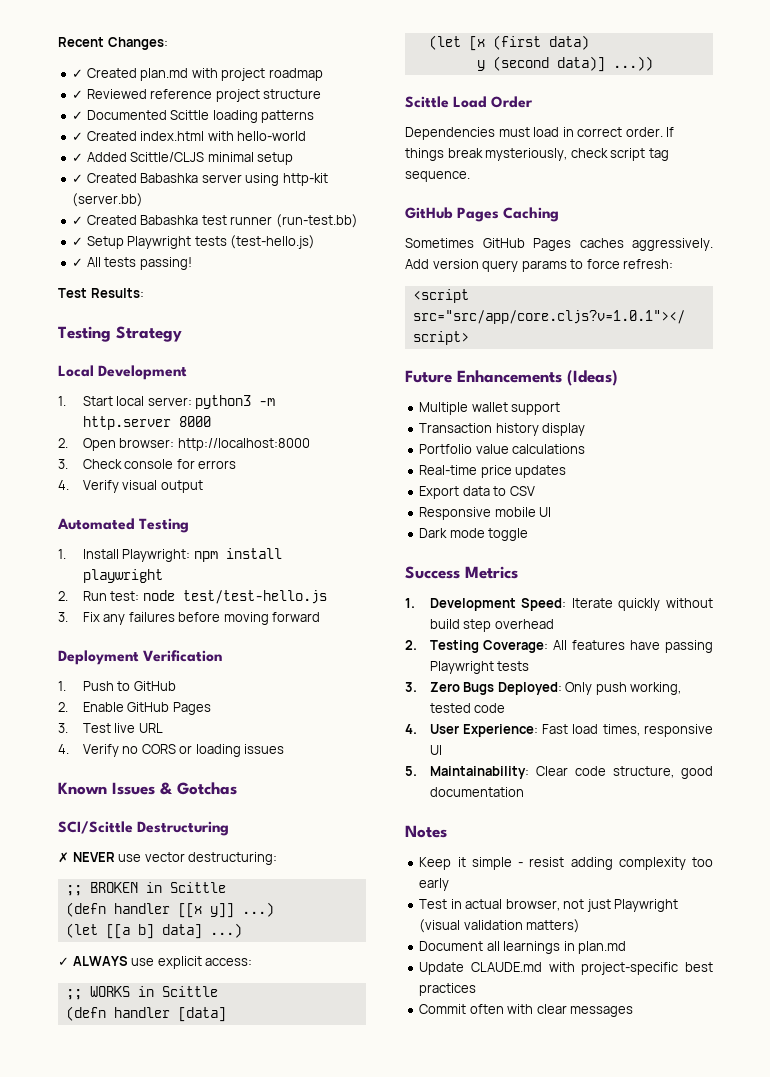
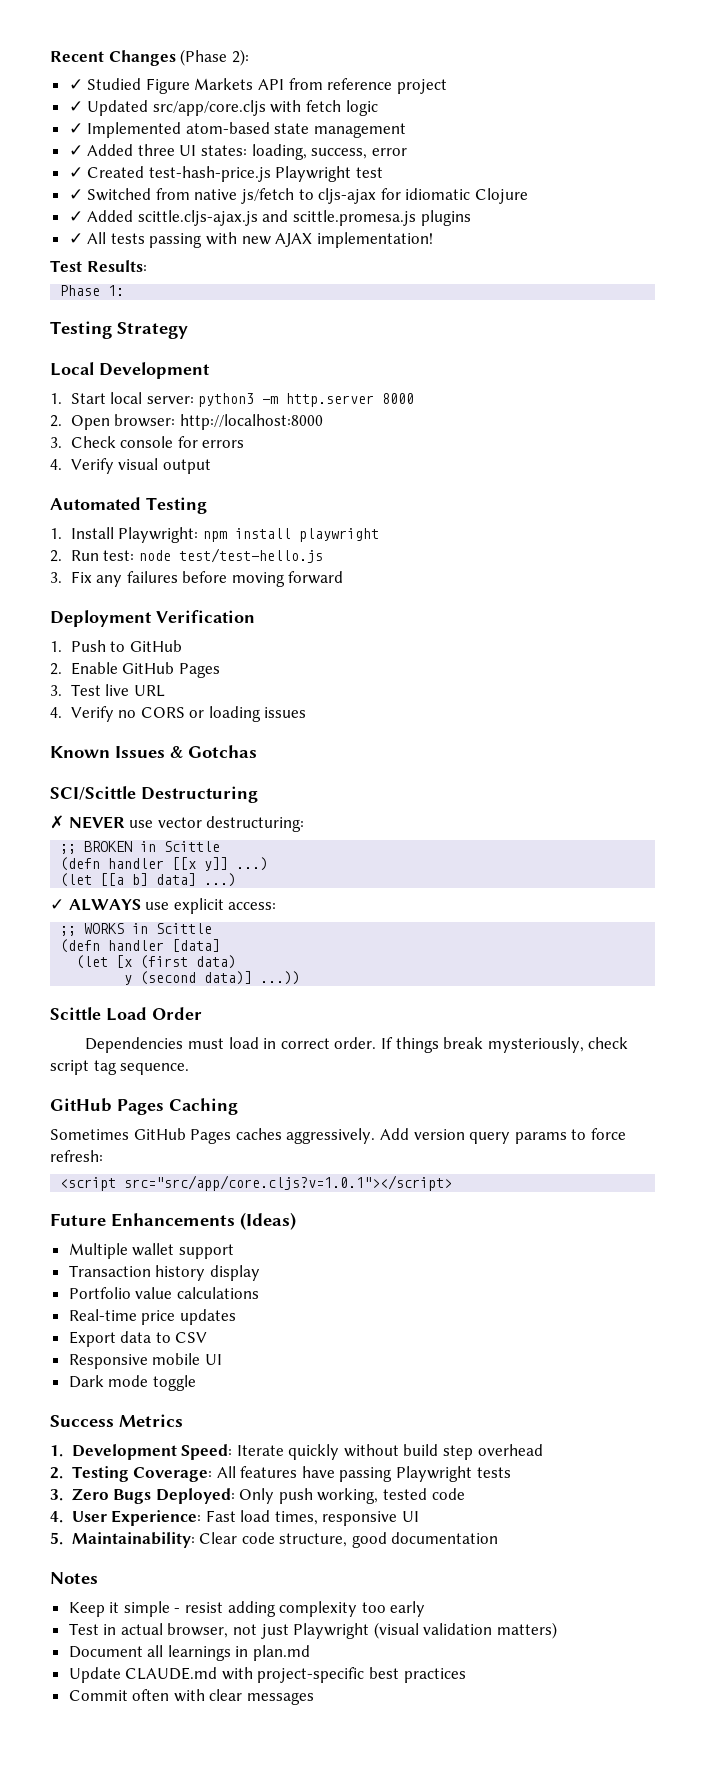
[107,37,168,50] [72,68,323,81] [72,89,322,102] [72,110,315,123] [72,131,307,141] [72,152,294,165] [72,173,328,186] [72,193,144,207] [72,214,358,228] [72,235,316,249] [72,257,192,270] Changes: // ✓ Created plan.md with project roadmap // ✓ Reviewed reference project structure // ✓ Documented Scittle loading patterns // ✓ Created index.html with hello-world // ✓ Added Scittle/CLJS minimal setup // ✓ Created Babashka server using http-kit (server.bb) // ✓ Created Babashka test runner (run-test.bb) // ✓ Setup Playwright tests (test-hello.js) // ✓ All tests passing! -> [108,49,249,66] [68,78,447,94] [68,100,378,116] [68,122,407,138] [68,144,407,160] [68,166,384,182] [68,188,529,204] [68,210,471,226] [68,232,433,248] Changes (Phase 2): // ✓ Studied Figure Markets API from reference project // ✓ Updated src/app/core.cljs with fetch logic // ✓ Implemented atom-based state management // ✓ Added three UI states: loading, success, error // ✓ Created test-hash-price.js Playwright test // ✓ Switched from native js/fetch to cljs-ajax for idiomatic Clojure // ✓ Added scittle.cljs-ajax.js and scittle.promesa.js plugins // ✓ All tests passing with new AJAX implementation!
(144, 293) none -> [60,285,125,296] // Phase 1:

